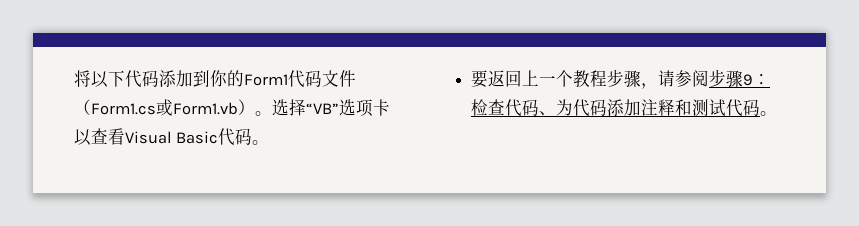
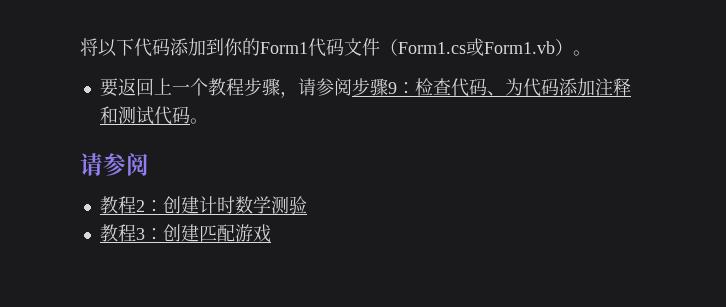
[272,99,390,117] [74,128,270,146] 选择“VB”选项卡以查看Visual Basic代码。 -> (591, 53) none
(778, 113) none -> [80,153,149,176] [99,196,307,214] [99,224,271,243] // 请参阅 // 教程2：创建计时数学测验 // 教程3：创建匹配游戏

